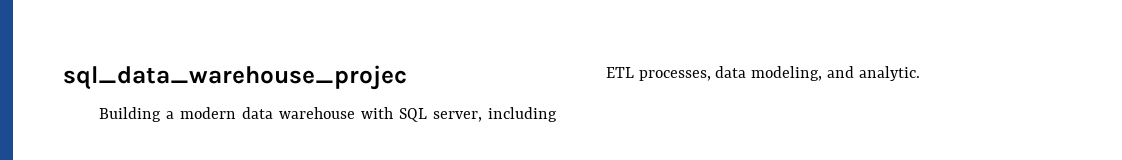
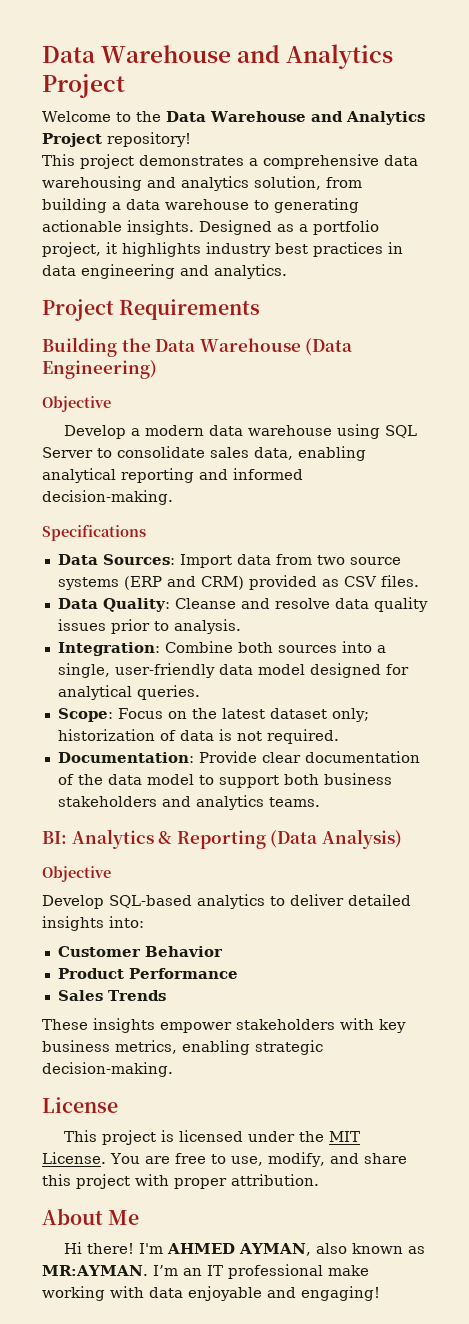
[63,65,407,90] [99,107,557,122] [606,66,920,81] sql_data_warehouse_projec // Building a modern data warehouse with SQL server, including ETL processes, data modeling, and analytic. -> [42,44,394,69] [42,74,125,98] [42,111,425,125] [42,132,191,147] [42,154,418,169] [42,176,362,191] [42,198,359,213] [42,220,379,235] [42,242,403,257] [42,264,287,279] [42,299,261,321] [42,337,353,357] [42,360,157,379] [42,396,111,412] [64,424,418,439] [42,446,366,461] [42,468,303,483] [42,490,173,505] [42,525,146,541] [57,554,401,568] [57,575,419,590] [57,597,428,612] [57,619,241,634] [57,641,386,656] [57,663,409,678] [57,685,200,700] [57,708,369,722] [57,729,339,744] [57,751,420,763] [57,773,392,788] [57,795,320,810] [42,829,402,849] [42,866,111,882] [42,894,411,909] [42,916,144,931] [57,946,223,957] [57,968,238,979] [57,990,166,1001] [42,1018,406,1033] [42,1040,323,1055] [42,1062,173,1077] [42,1097,118,1113] [64,1130,361,1145] [42,1152,407,1167] [42,1174,319,1189] [42,1208,140,1225] [64,1242,426,1256] [42,1264,369,1279] [42,1286,380,1301] Data Warehouse and Analytics Project // Welcome to the Data Warehouse and Analytics Project repository! // This project demonstrates a comprehensive data warehousing and analytics solution, from building a data warehouse to generating actionable insights. Designed as a portfolio project, it highlights industry best practices in data engineering and analytics. // Project Requirements // Building the Data Warehouse (Data Engineering) // Objective // Develop a modern data warehouse using SQL Server to consolidate sales data, enabling analytical reporting and informed decision-making. // Specifications // Data Sources: Import data from two source systems (ERP and CRM) provided as CSV files. // Data Quality: Cleanse and resolve data quality issues prior to analysis. // Integration: Combine both sources into a single, user-friendly data model designed for analytical queries. // Scope: Focus on the latest dataset only; historization of data is not required. // Documentation: Provide clear documentation of the data model to support both business stakeholders and analytics teams. // BI: Analytics & Reporting (Data Analysis) // Objective // Develop SQL-based analytics to deliver detailed insights into: // Customer Behavior // Product Performance // Sales Trends // These insights empower stakeholders with key business metrics, enabling strategic decision-making. // License // This project is licensed under the MIT License. You are free to use, modify, and share this project with proper attribution. // About Me // Hi there! I'm AHMED AYMAN, also known as MR:AYMAN. I’m an IT professional make working with data enjoyable and engaging!

